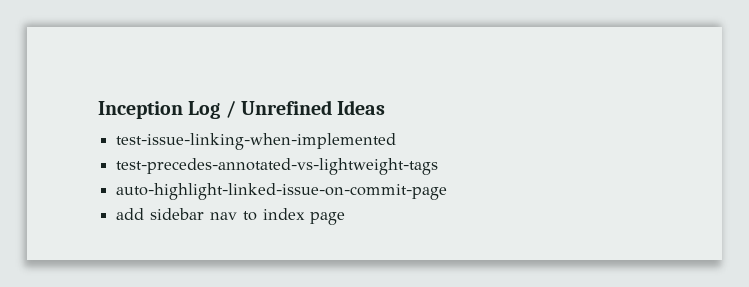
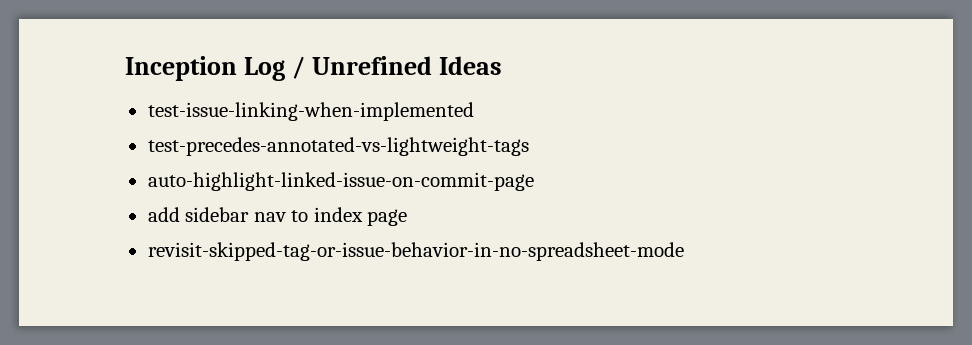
(346, 218) none -> [147,242,684,261] // revisit-skipped-tag-or-issue-behavior-in-no-spreadsheet-mode

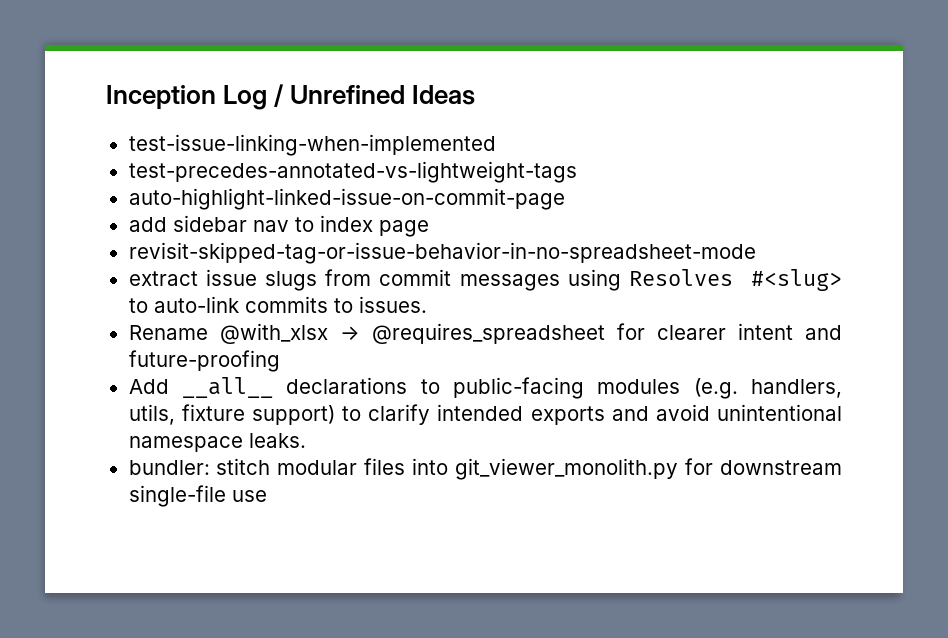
(684, 251) none -> [128,269,843,291] [128,296,427,313] [128,323,842,344] [128,350,280,372] [128,377,843,399] [128,404,842,425] [128,433,306,452] [128,458,842,480] [128,485,267,507] // extract issue slugs from commit messages using Resolves #<slug> to auto-link commits to issues. // Rename @with_xlsx → @requires_spreadsheet for clearer intent and future-proofing // Add __all__ declarations to public-facing modules (e.g. handlers, utils, fixture support) to clarify intended exports and avoid unintentional namespace leaks. // bundler: stitch modular files into git_viewer_monolith.py for downstream single-file use

